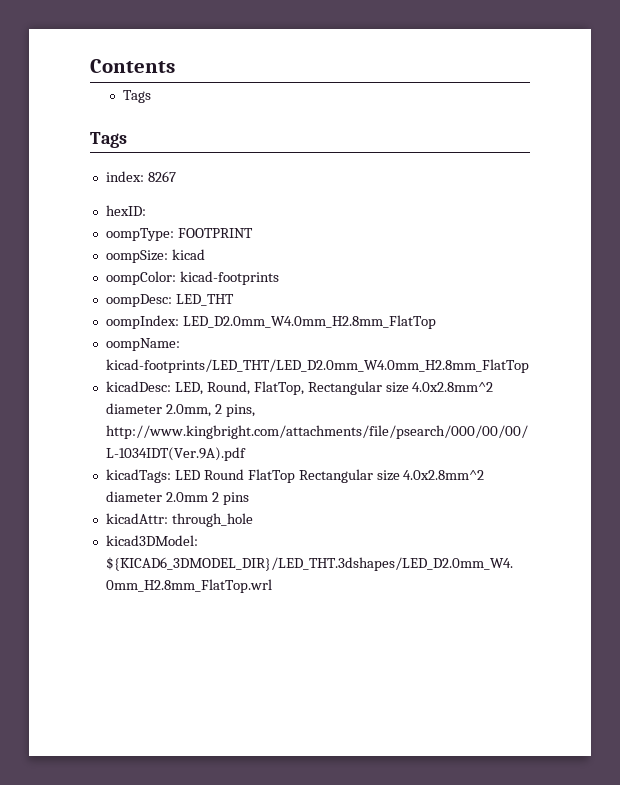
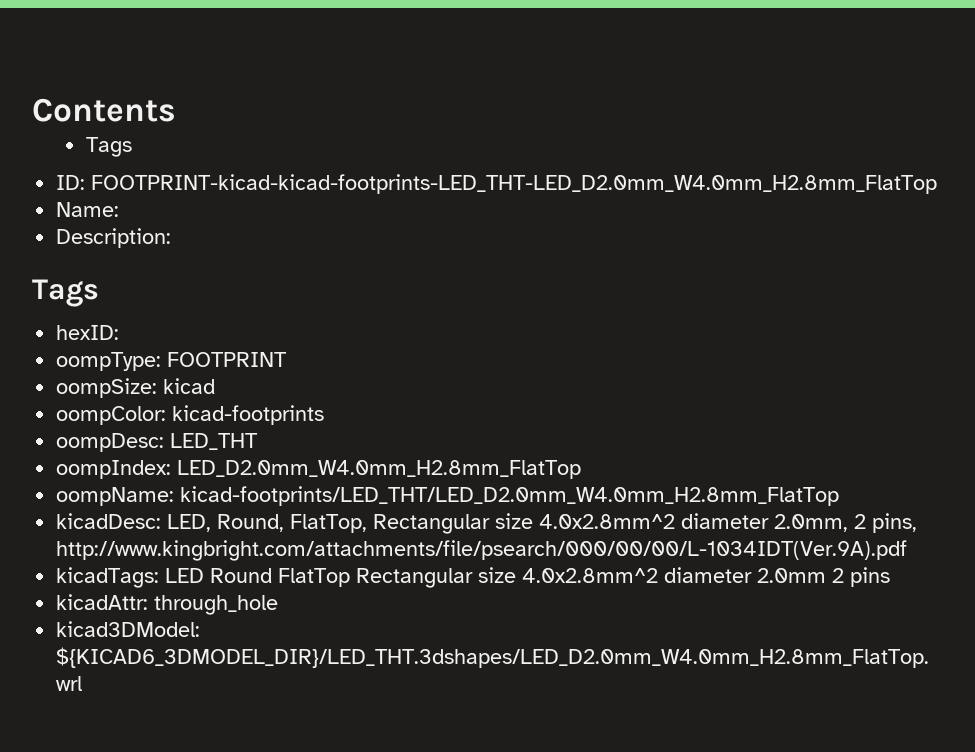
[90,132,127,148] [105,171,176,182] // Tags // index: 8267 -> [56,174,938,194] [56,202,120,217] [56,228,172,248] [32,279,99,307] // ID: FOOTPRINT-kicad-kicad-footprints-LED_THT-LED_D2.0mm_W4.0mm_H2.8mm_FlatTop // Name: // Description: // Tags

